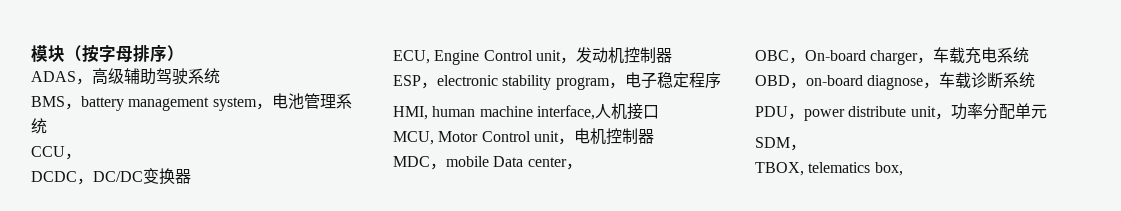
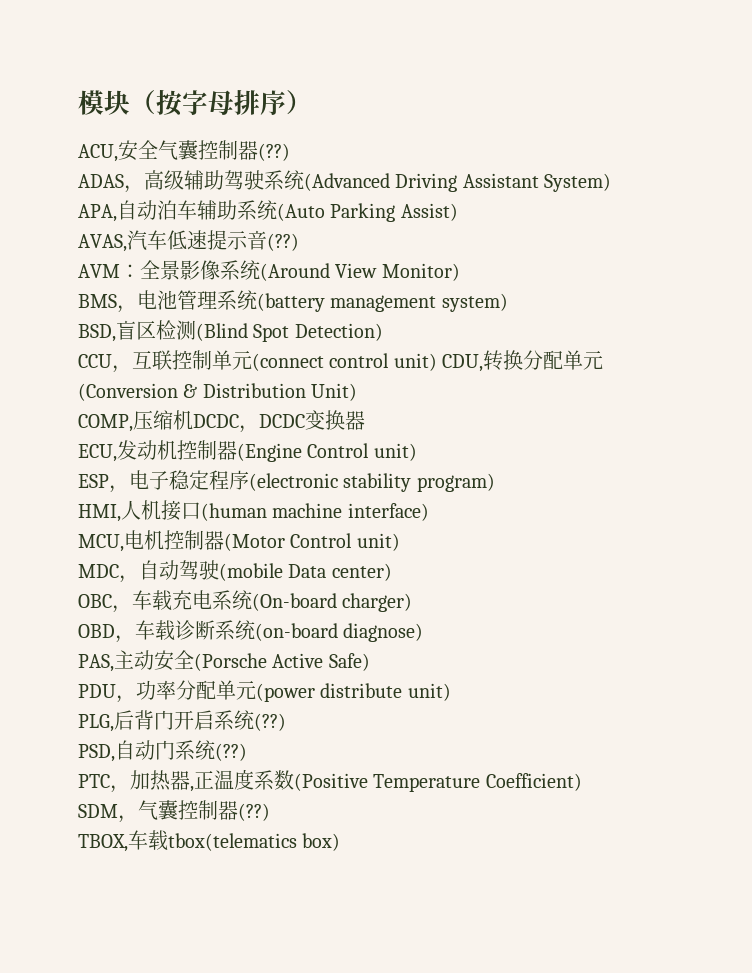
(184, 53) none -> [78,140,290,162] // ACU,安全气囊控制器(??)
[31,93,352,111] [31,118,47,134] [31,146,81,160] [31,171,143,185] // BMS，battery management system，电池管理系统 // CCU， // DCDC，DC/DC -> [304,173,612,192] [78,200,458,222] [78,230,299,252] [78,260,460,281] [78,290,508,313] [78,320,383,342] [78,350,604,373] [78,383,358,401] [78,410,305,433] (Advanced Driving Assistant System) // APA,自动泊车辅助系统(Auto Parking Assist) // AVAS,汽车低速提示音(??) // AVM：全景影像系统(Around View Monitor) // BMS，电池管理系统(battery management system) // BSD,盲区检测(Blind Spot Detection) // CCU，互联控制单元(connect control unit) CDU,转换分配单元(Conversion & Distribution Unit) // COMP,压缩机DCDC，DCDC
[434,50,576,65] Engine Control unit， -> (117, 453) none
(672, 55) none -> [237,443,417,462] (Engine Control unit)
[437,75,625,90] electronic stability program， -> (129, 489) none
[393,103,659,120] [393,131,574,145] // HMI, human machine interface,人机接口 // MCU, Motor Control unit， -> [249,473,495,492] [78,500,429,522] [78,534,124,552] (electronic stability program) // HMI,人机接口(human machine interface) // MCU,
(654, 136) none -> [224,533,400,551] (Motor Control unit)
[446,156,582,170] mobile Data center， -> [139,560,392,581] 自动驾驶(mobile Data center)
[805,50,934,65] On-board charger， -> (132, 609) none
(1030, 55) none -> [252,593,413,612] (On-board charger)
[806,75,940,90] on-board diagnose， -> (135, 639) none
[755,103,1047,121] [755,137,806,151] [755,162,903,176] // PDU，power distribute unit，功率分配单元 // SDM， // TBOX, telematics box, -> [255,623,424,642] [78,650,370,672] [78,680,451,703] [78,710,286,732] [78,740,247,762] [78,769,582,793] [78,800,270,823] [78,830,341,852] (on-board diagnose) // PAS,主动安全(Porsche Active Safe) // PDU，功率分配单元(power distribute unit) // PLG,后背门开启系统(??) // PSD,自动门系统(??) // PTC，加热器,正温度系数(Positive Temperature Coefficient) // SDM，气囊控制器(??) // TBOX,车载tbox(telematics box)

